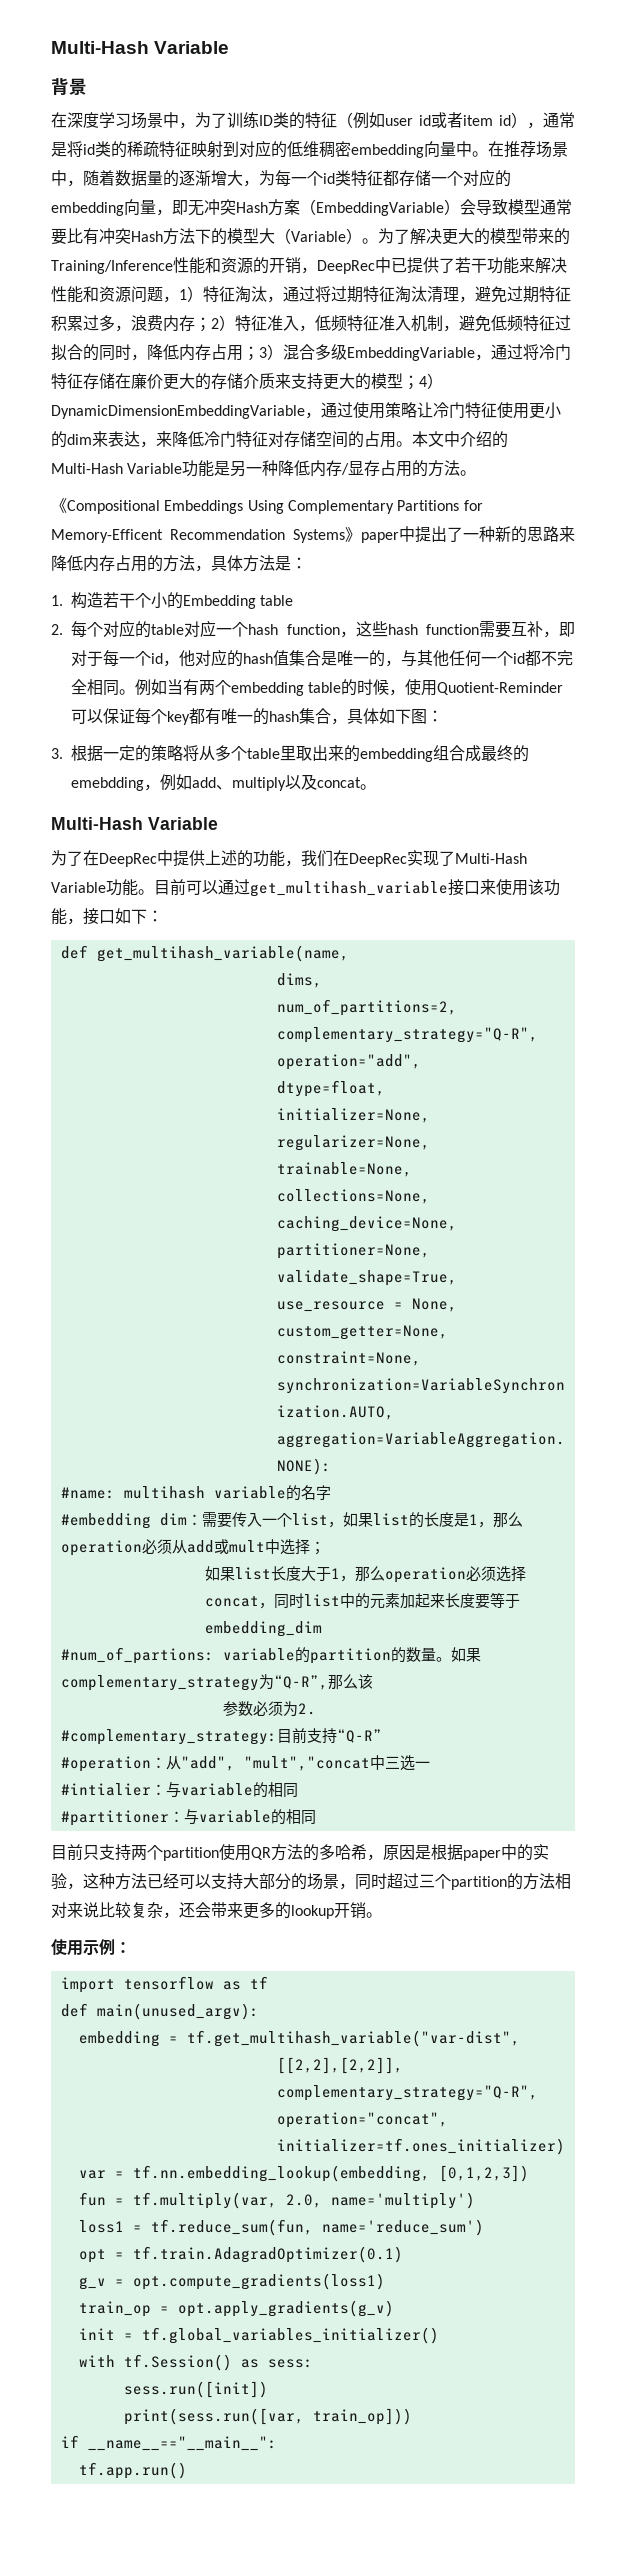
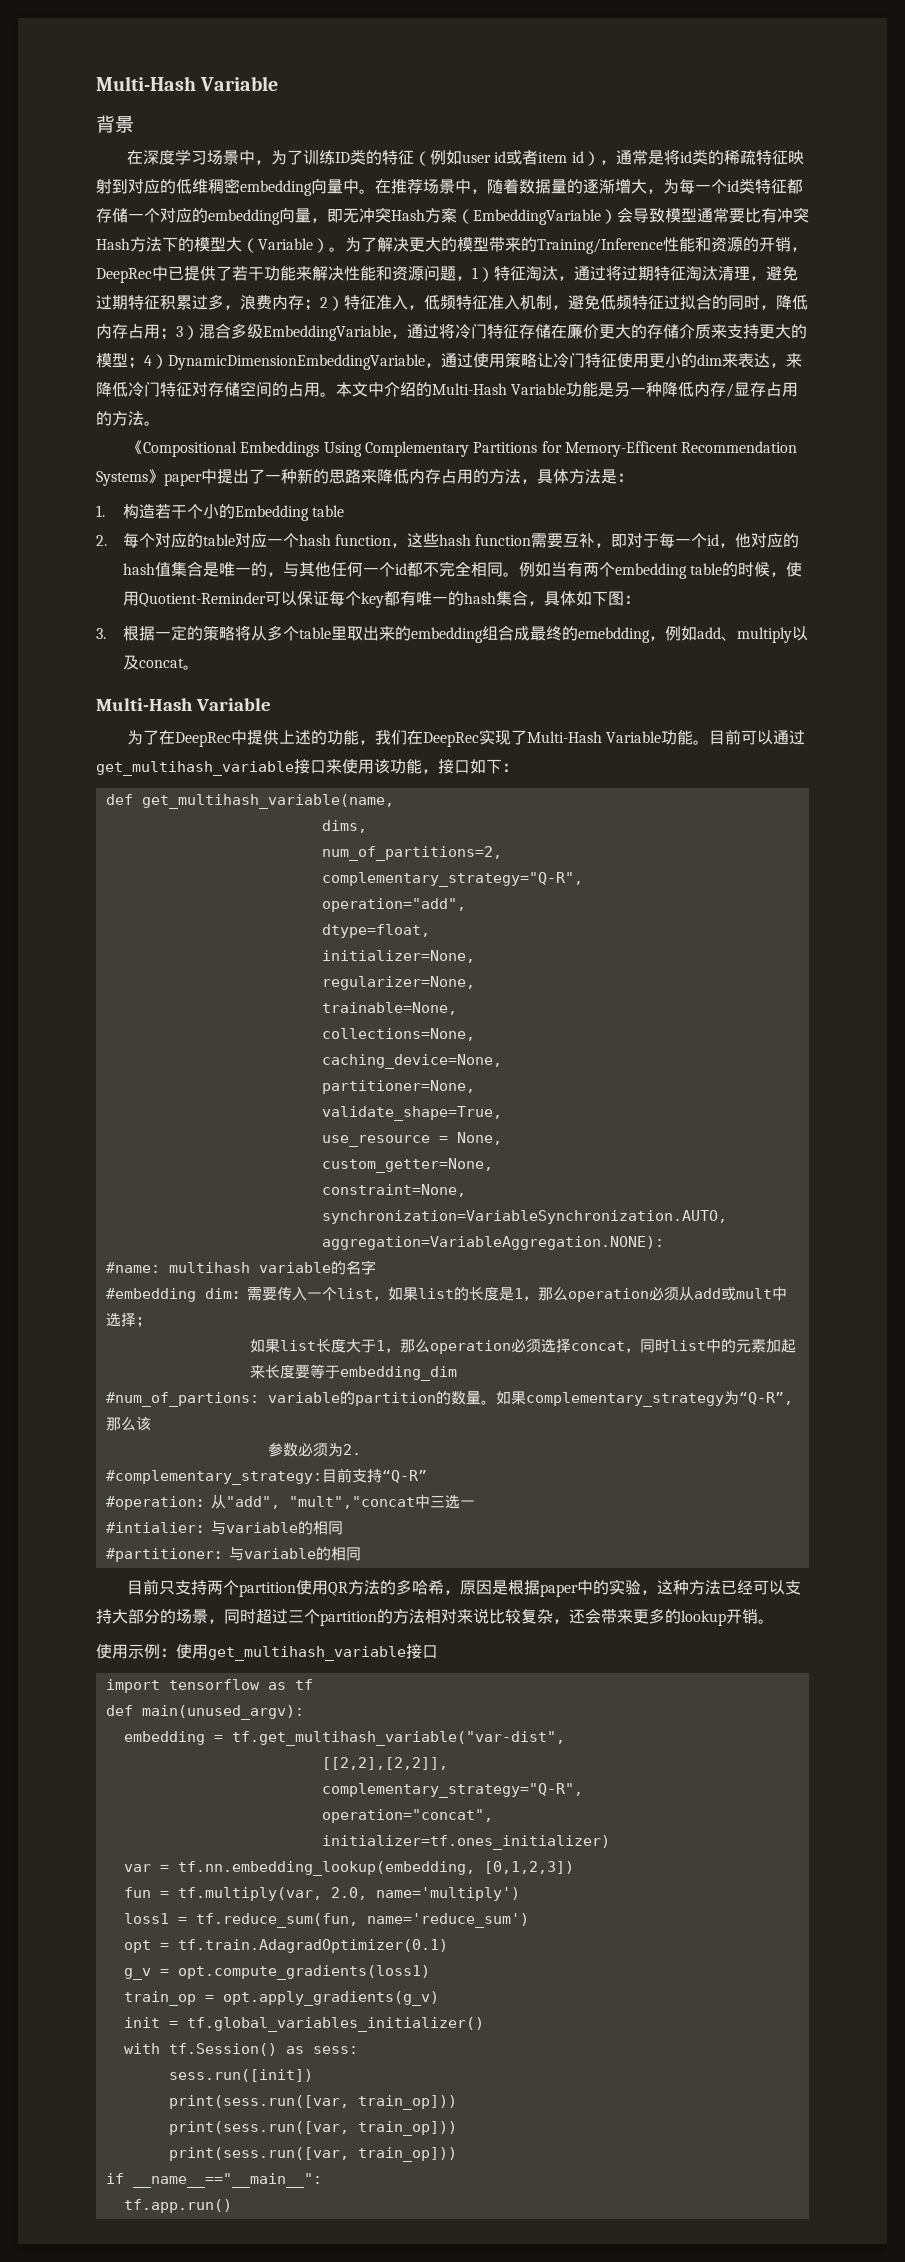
(131, 1947) none -> [176,1644,438,1661] 使用get_multihash_variable接口
(412, 2416) none -> [168,2121,457,2136] [168,2147,457,2162] // print(sess.run([var, train_op])) // print(sess.run([var, train_op]))

